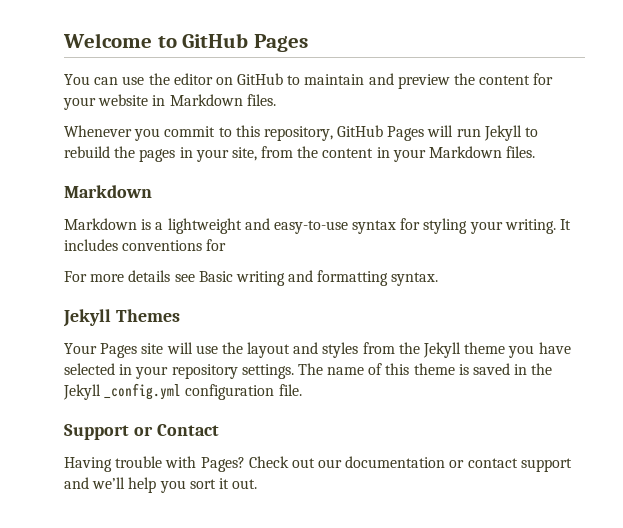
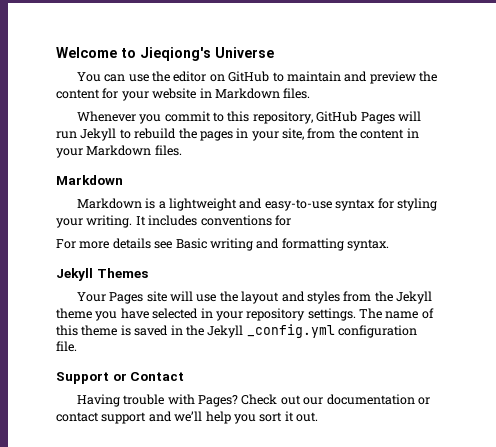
[182,33,309,52] GitHub Pages -> [140,47,274,61] Jieqiong's Universe

